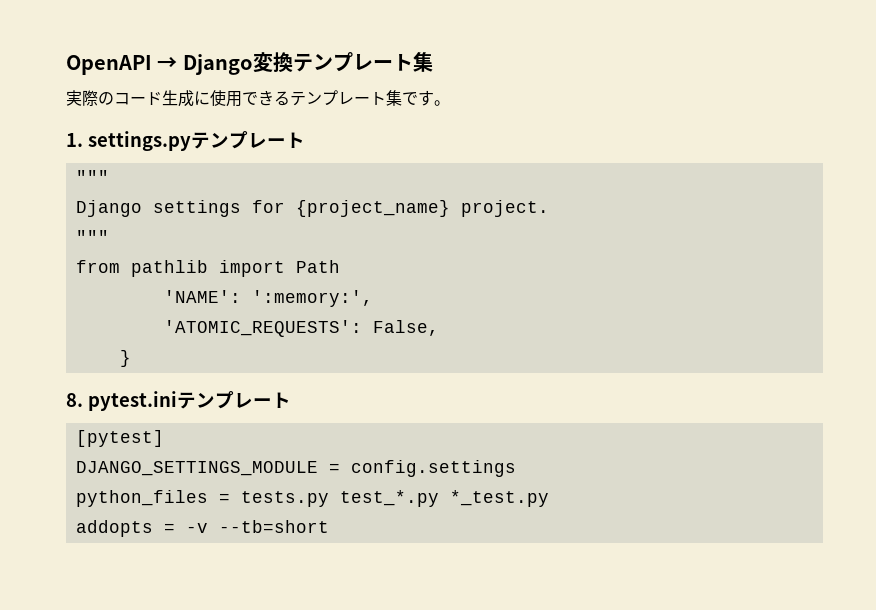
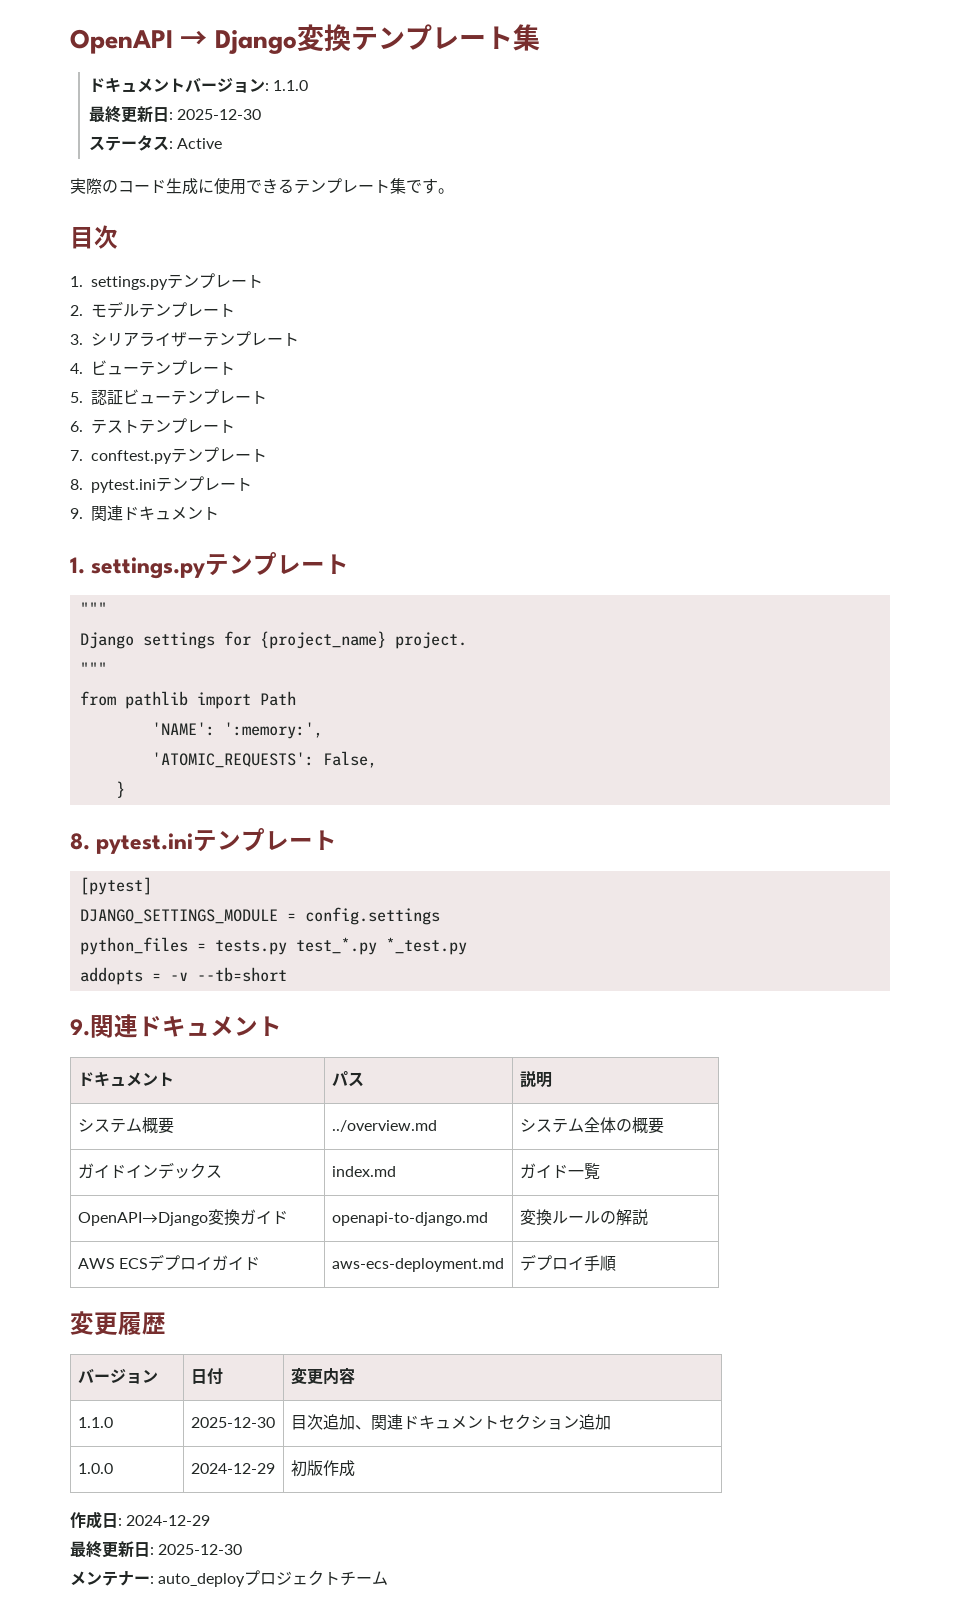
(433, 62) none -> [88,78,309,93] [88,106,262,123] [88,135,223,151] // ドキュメントバージョン: 1.1.0 // 最終更新日: 2025-12-30 // ステータス: Active
(450, 103) none -> [70,225,118,249] [70,273,263,290] [70,301,235,318] [70,331,299,347] [70,360,235,376] [70,389,267,405] [70,418,235,434] [70,447,267,464] [70,476,252,493] [70,505,219,521] // 目次 // 1. settings.pyテンプレート // 2.モデルテンプレート // 3.シリアライザーテンプレート // 4.ビューテンプレート // 5.認証ビューテンプレート // 6.テストテンプレート // 7. conftest.pyテンプレート // 8. pytest.iniテンプレート // 9.関連ドキュメント
(329, 526) none -> [70,1014,282,1038] [77,1072,174,1087] [331,1071,364,1087] [519,1070,552,1088] [77,1117,174,1134] [331,1120,437,1132] [519,1117,664,1134] [77,1162,222,1179] [331,1166,396,1177] [519,1163,600,1180] [77,1209,288,1226] [331,1212,488,1226] [519,1209,648,1226] [77,1254,261,1271] [331,1258,504,1272] [519,1254,616,1272] [70,1311,166,1335] [77,1369,158,1384] [190,1368,223,1385] [290,1367,355,1385] [77,1417,113,1428] [190,1417,275,1428] [290,1414,611,1430] [77,1463,113,1474] [190,1463,275,1474] [290,1460,355,1477] [70,1511,211,1529] [70,1541,243,1558] [70,1570,389,1587] // 9.関連ドキュメント // ドキュメント | パス | 説明 // システム概要 | ../overview.md | システム全体の概要 // ガイドインデックス | index.md | ガイド一覧 // OpenAPI→Django変換ガイド | openapi-to-django.md | 変換ルールの解説 // AWS ECSデプロイガイド | aws-ecs-deployment.md | デプロイ手順 // 変更履歴 // バージョン | 日付 | 変更内容 // 1.1.0 | 2025-12-30 | 目次追加、関連ドキュメントセクション追加 // 1.0.0 | 2024-12-29 | 初版作成 // 作成日: 2024-12-29 // 最終更新日: 2025-12-30 // メンテナー: auto_deployプロジェクトチーム

